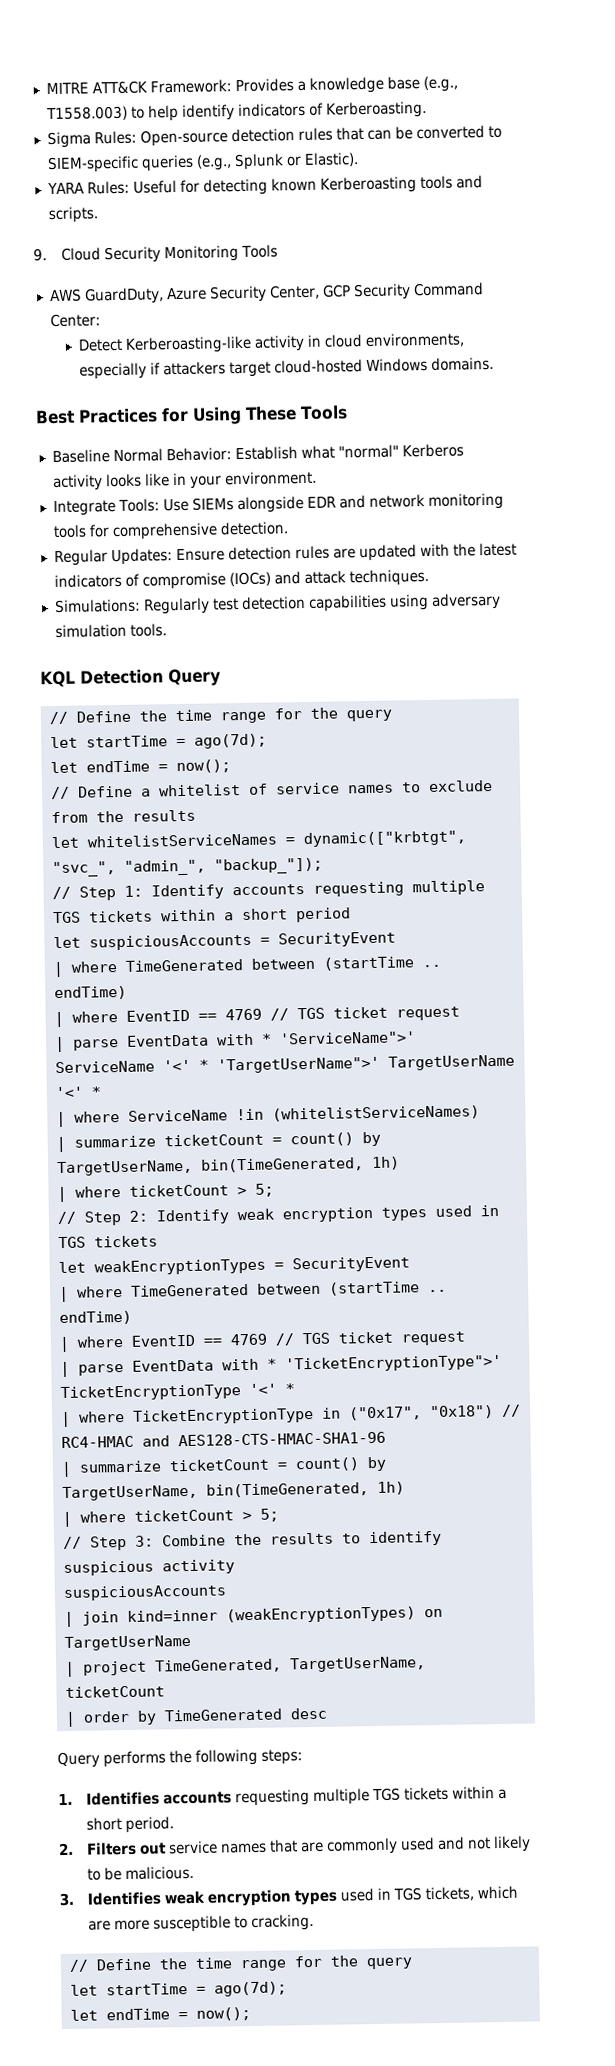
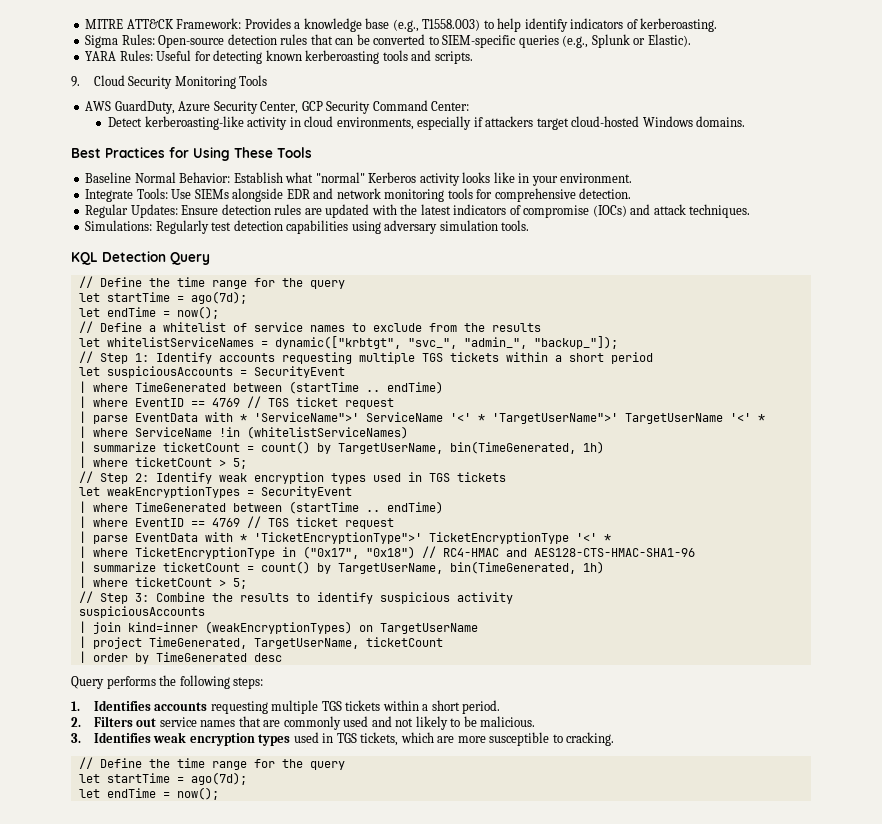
[325,100,427,119] Kerberoasting. -> [640,18,718,32] kerberoasting.
[319,176,417,194] Kerberoasting -> [305,50,380,64] kerberoasting
[124,335,252,354] Kerberoasting-like -> [144,116,244,130] kerberoasting-like

